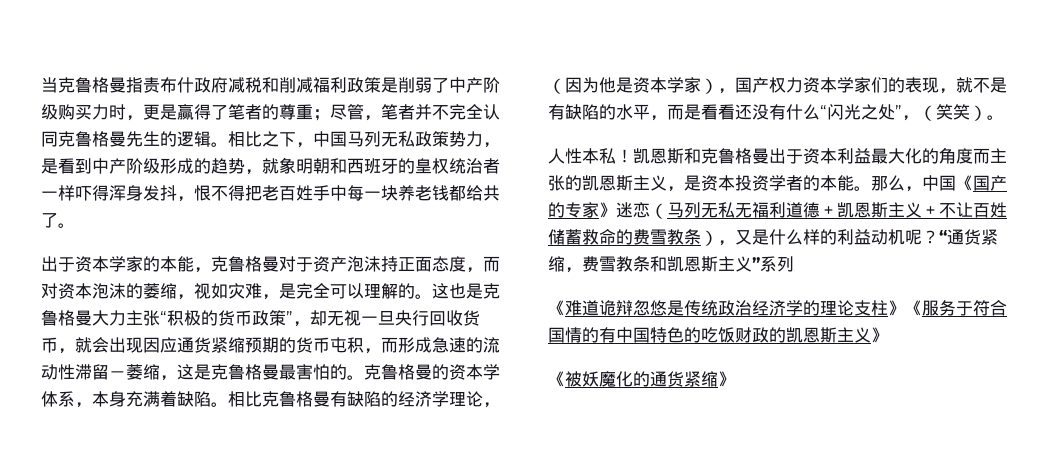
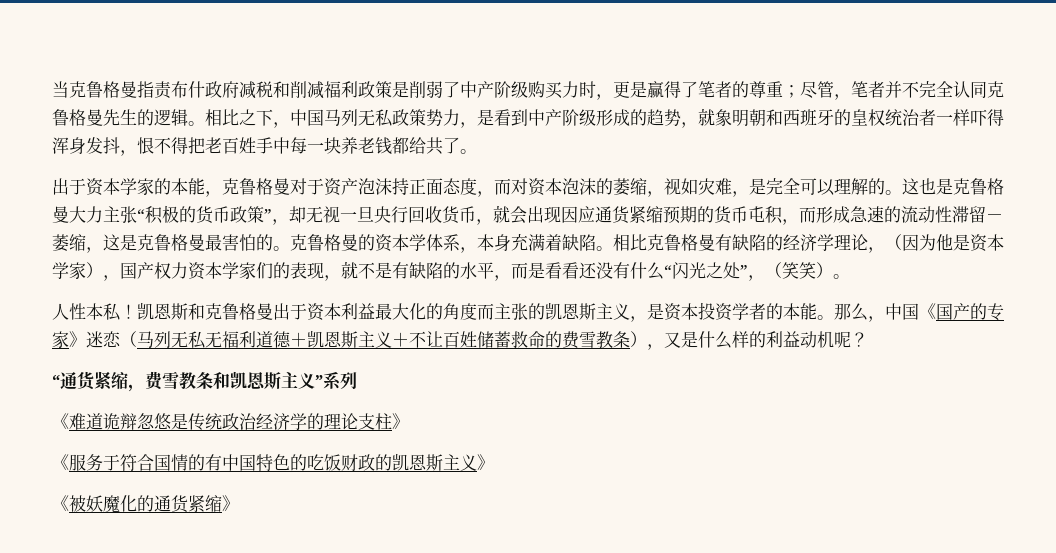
(939, 237) none -> (868, 339) //
(905, 308) none -> (409, 421) //

